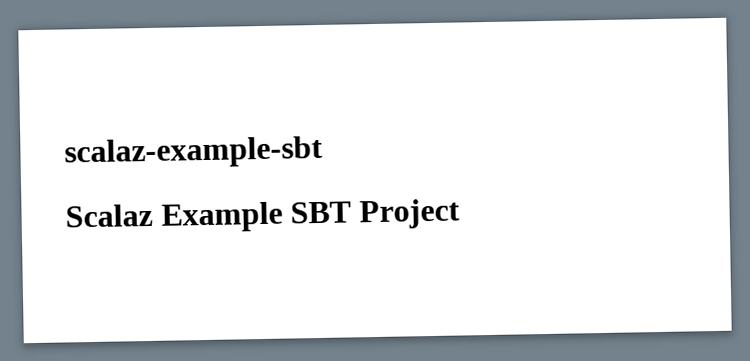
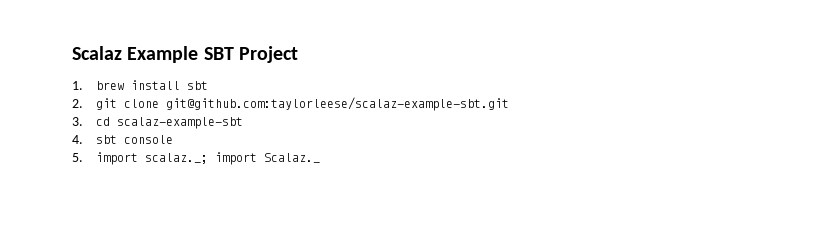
[64,135,323,170] scalaz-example-sbt // -> (72, 53) none
(460, 214) none -> [72,80,209,90] [72,97,510,111] [72,117,244,129] [72,135,174,144] [72,152,321,165] // 1. brew install sbt // 2. git clone git@github.com:taylorleese/scalaz-example-sbt.git // 3. cd scalaz-example-sbt // 4. sbt console // 5. import scalaz._; import Scalaz._

